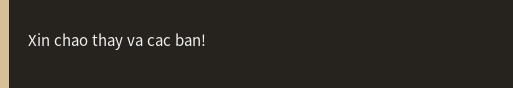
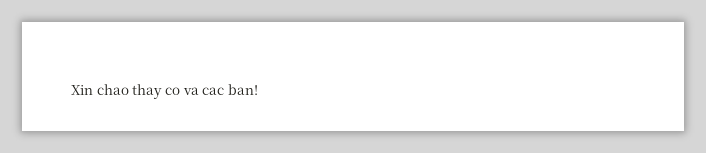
(124, 41) none -> [164,87,180,95] co

